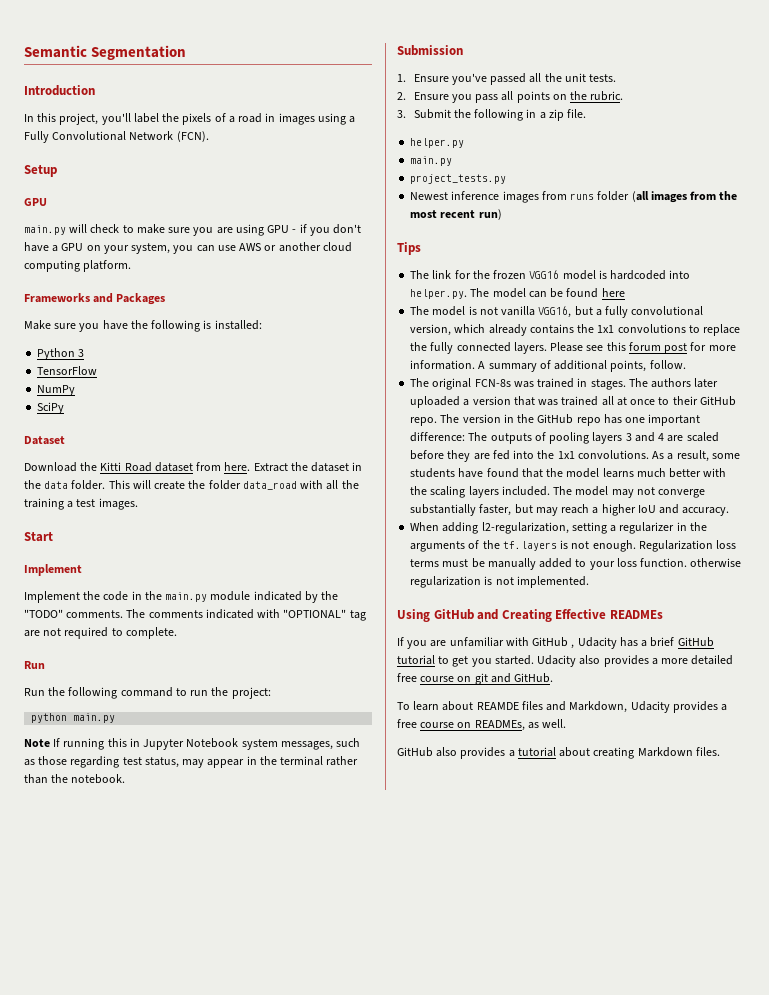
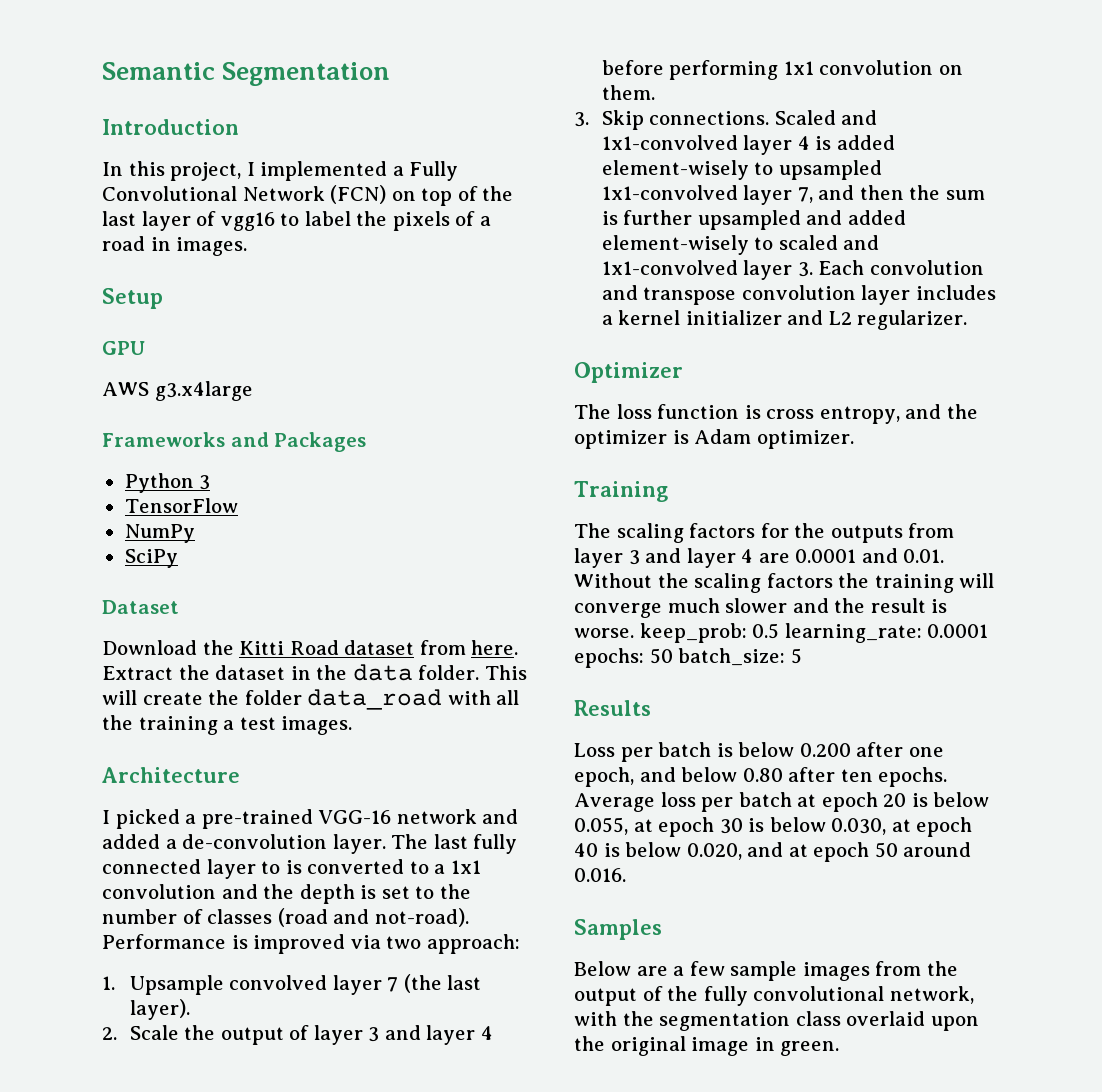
[101,113,131,125] you'll -> [246,161,459,181] [102,185,514,206] [102,211,300,231] I implemented a Fully Convolutional Network (FCN) on top of the last layer of vgg16 to
[278,113,356,125] [24,131,209,143] [24,165,57,177] [24,198,47,206] [24,224,362,236] [24,242,352,254] [24,260,132,272] [24,293,166,305] [24,320,262,332] images using a Fully Convolutional Network (FCN). // Setup // GPU // main.py will check to make sure you are using GPU - if you don't have a GPU on your system, you can use AWS or another cloud computing platform. // Frameworks and Packages // Make sure you have the following is installed: -> [176,237,248,256] [102,288,163,309] [102,341,145,355] [102,381,253,401] [102,432,367,452] images. // Setup // GPU // AWS g3.x4large // Frameworks and Packages
[24,532,53,542] [24,564,82,576] [24,591,339,603] [24,609,366,621] [24,627,177,639] [24,661,45,669] [24,687,271,699] [31,713,116,723] [24,738,361,750] [24,756,359,768] [24,774,126,784] [397,45,463,56] [397,73,617,85] [397,91,624,103] [397,109,587,121] [410,138,465,148] [410,156,453,166] [410,174,507,184] [410,191,738,203] [410,209,502,220] [397,242,421,255] [410,270,691,280] [410,288,625,299] [410,306,704,318] [410,324,741,336] [410,342,736,354] [410,360,686,372] [410,378,719,390] [410,396,736,408] [410,414,701,426] [410,432,719,444] [410,450,740,462] [410,468,727,478] [410,486,706,498] [410,504,730,516] [410,522,707,534] [410,540,737,552] [410,558,742,570] [410,576,589,588] [397,609,663,622] [397,637,714,649] [397,655,734,667] [397,673,554,685] [397,701,728,713] [397,719,567,731] [397,747,720,759] Start // Implement // Implement the code in the main.py module indicated by the "TODO" comments. The comments indicated with "OPTIONAL" tag are not required to complete. // Run // Run the following command to run the project: // python main.py // Note If running this in Jupyter Notebook system messages, such as those regarding test status, may appear in the terminal rather than the notebook. // Submission // 1. Ensure you've passed all the unit tests. // 2. Ensure you pass all points on the rubric. // 3. Submit the following in a zip file. // helper.py // main.py // project_tests.py // Newest inference images from runs folder (all images from the most recent run) // Tips // The link for the frozen VGG16 model is hardcoded into helper.py. The model can be found here // The model is not vanilla VGG16, but a fully convolutional version, which already contains the 1x1 convolutions to replace the fully connected layers. Please see this forum post for more information. A summary of additional points, follow. // The original FCN-8s was trained in stages. The authors later uploaded a version that was trained all at once to their GitHub repo. The version in the GitHub repo has one important difference: The outputs of pooling layers 3 and 4 are scaled before they are fed into the 1x1 convolutions. As a result, some students have found that the model learns much better with the scaling layers included. The model may not converge substantially faster, but may reach a higher IoU and accuracy. // When adding l2-regularization, setting a regularizer in the arguments of the tf.layers is not enough. Regularization loss terms must be manually added to your loss function. otherwise regularization is not implemented. // Using GitHub and Creating Effective READMEs // If you are unfamiliar with GitHub , Udacity has a brief GitHub tutorial to get you started. Udacity also provides a more detailed free course on git and GitHub. // To learn about REAMDE files and Markdown, Udacity provides a free course on READMEs, as well. // GitHub also provides a tutorial about creating Markdown files. -> [102,767,240,783] [102,809,519,829] [102,834,518,854] [102,859,481,879] [102,884,471,904] [102,908,469,927] [102,934,520,954] [102,974,482,995] [129,999,190,1020] [102,1025,493,1045] [601,60,963,80] [601,85,655,100] [574,110,878,130] [601,135,895,155] [601,160,882,180] [601,185,985,205] [601,210,906,230] [601,235,880,255] [601,260,984,280] [601,285,996,305] [601,310,968,330] [574,362,683,383] [574,404,978,424] [574,429,854,449] [574,481,668,502] [574,523,955,543] [574,548,945,568] [574,573,995,593] [574,598,948,618] [574,623,989,643] [574,648,802,668] [574,700,651,716] [574,742,944,762] [574,767,948,787] [574,792,990,812] [574,817,973,837] [574,842,972,862] [574,868,626,882] [574,919,662,940] [574,961,958,981] [574,986,974,1006] [574,1011,979,1031] [574,1036,840,1056] Architecture // I picked a pre-trained VGG-16 network and added a de-convolution layer. The last fully connected layer to is converted to a 1x1 convolution and the depth is set to the number of classes (road and not-road). Performance is improved via two approach: // 1. Upsample convolved layer 7 (the last layer). // 2. Scale the output of layer 3 and layer 4 before performing 1x1 convolution on them. // 3. Skip connections. Scaled and 1x1-convolved layer 4 is added element-wisely to upsampled 1x1-convolved layer 7, and then the sum is further upsampled and added element-wisely to scaled and 1x1-convolved layer 3. Each convolution and transpose convolution layer includes a kernel initializer and L2 regularizer. // Optimizer // The loss function is cross entropy, and the optimizer is Adam optimizer. // Training // The scaling factors for the outputs from layer 3 and layer 4 are 0.0001 and 0.01. Without the scaling factors the training will converge much slower and the result is worse. keep_prob: 0.5 learning_rate: 0.0001 epochs: 50 batch_size: 5 // Results // Loss per batch is below 0.200 after one epoch, and below 0.80 after ten epochs. Average loss per batch at epoch 20 is below 0.055, at epoch 30 is below 0.030, at epoch 40 is below 0.020, and at epoch 50 around 0.016. // Samples // Below are a few sample images from the output of the fully convolutional network, with the segmentation class overlaid upon the original image in green.

